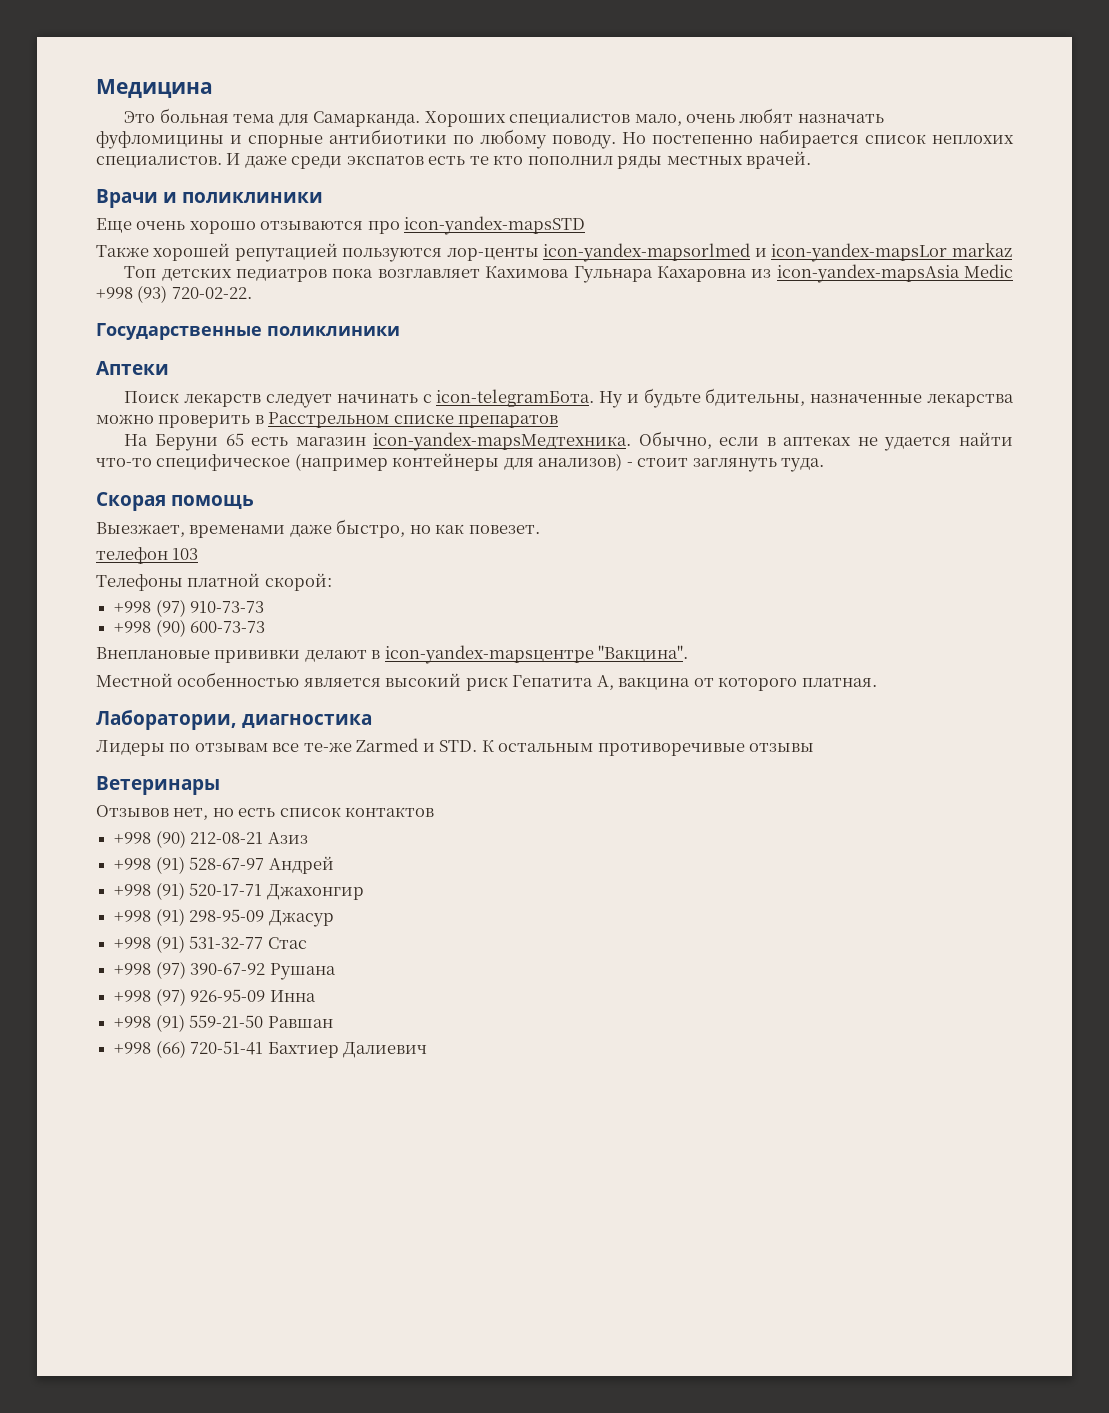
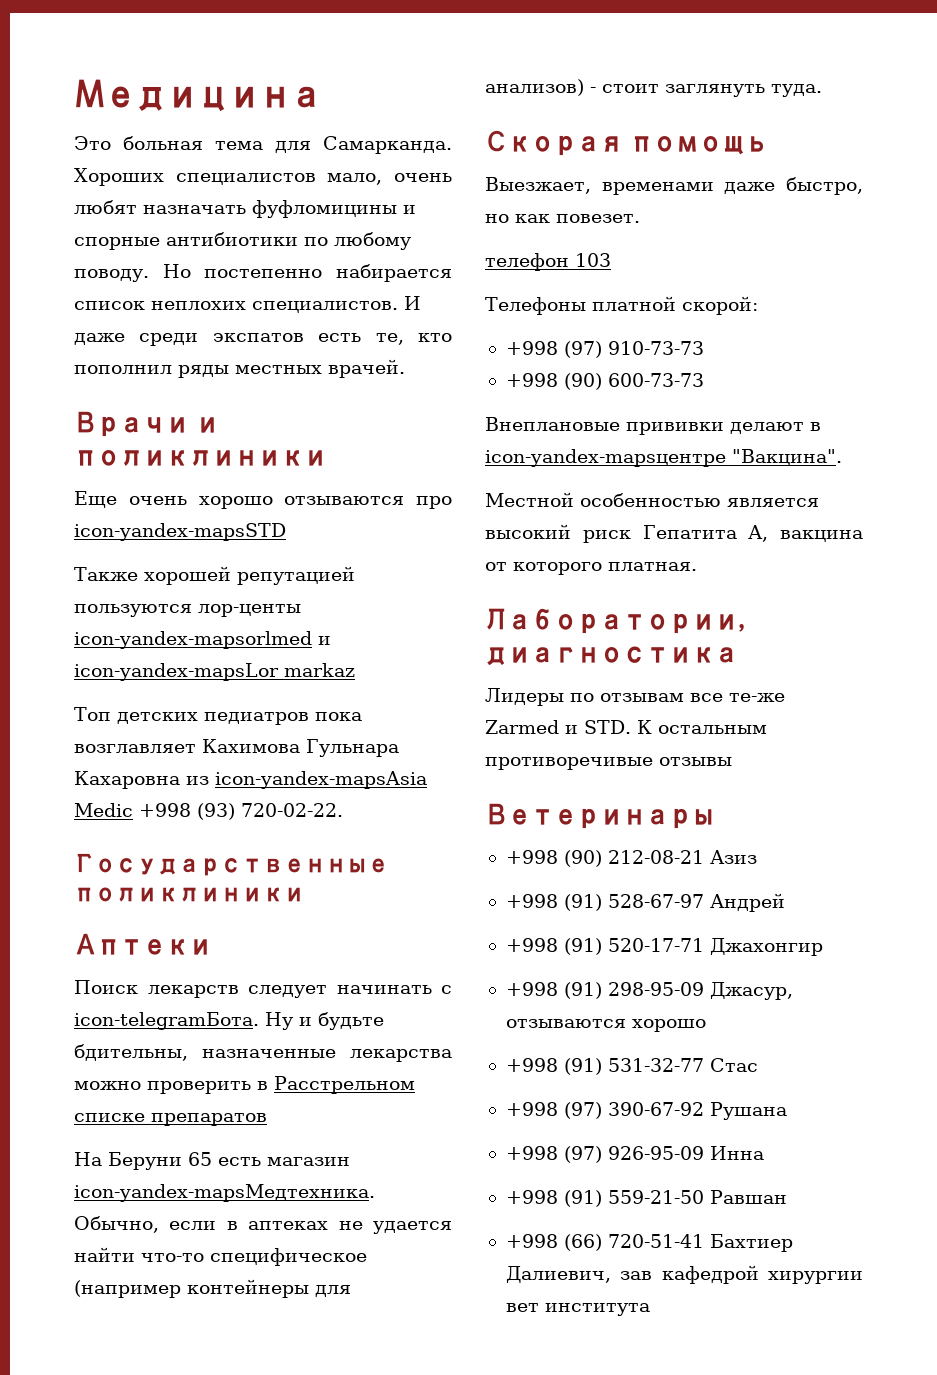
[469,156,489,165] те -> [375,333,404,345] те,
[96,805,435,820] // Отзывов нет, но есть список контактов -> (715, 816) none
[268,910,334,927] Джасур -> [709,982,793,1000] [505,1019,706,1032] Джасур, отзываются хорошо
[342,1042,427,1058] Далиевич -> [505,1265,863,1284] [505,1303,650,1316] Далиевич, зав кафедрой хирургии вет института

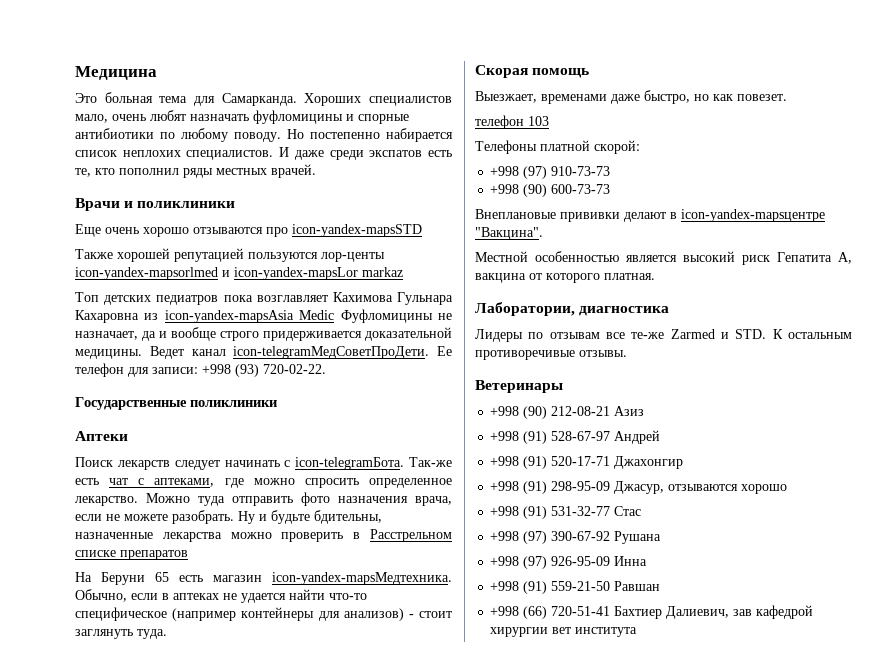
(133, 810) none -> [340,309,452,323] [75,327,452,341] [75,346,452,359] [75,363,198,377] Фуфломицины не назначает, да и вообще строго придерживается доказательной медицины. Ведет канал icon-telegramМедСоветПроДети. Ее телефон для записи:
(259, 1021) none -> [409,457,453,467] [75,478,452,488] [75,492,452,506] [75,510,234,524] Так-же есть чат с аптеками, где можно спросить определенное лекарство. Можно туда отправить фото назначения врача, если не можете разобрать.
[659,757,732,766] отзывы -> [579,350,627,357] отзывы.

